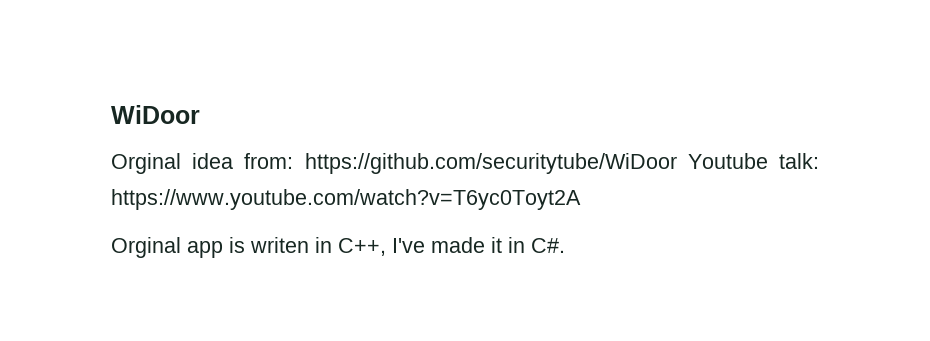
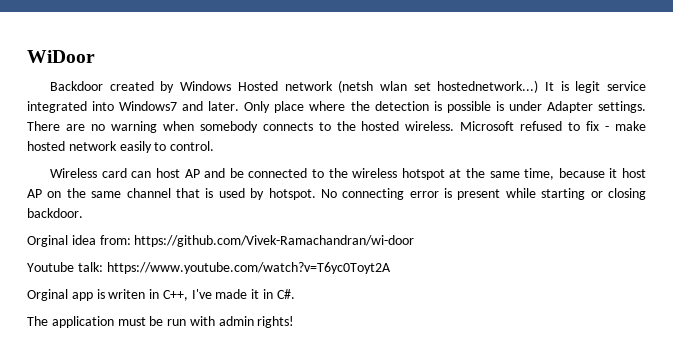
(200, 114) none -> [50,80,646,93] [27,101,646,113] [27,121,646,133] [27,141,215,153] [50,168,647,180] [27,188,647,200] [27,208,83,218] // Backdoor created by Windows Hosted network (netsh wlan set hostednetwork...) It is legit service integrated into Windows7 and later. Only place where the detection is possible is under Adapter settings. There are no warning when somebody connects to the hosted wireless. Microsoft refused to fix - make hosted network easily to control. // Wireless card can host AP and be connected to the wireless hotspot at the same time, because it host AP on the same channel that is used by hotspot. No connecting error is present while starting or closing backdoor.
[304,153,677,174] https://github.com/securitytube/WiDoor -> [134,235,415,247] https://github.com/Vivek-Ramachandran/wi-door //
(565, 245) none -> [27,316,295,328] // The application must be run with admin rights!

